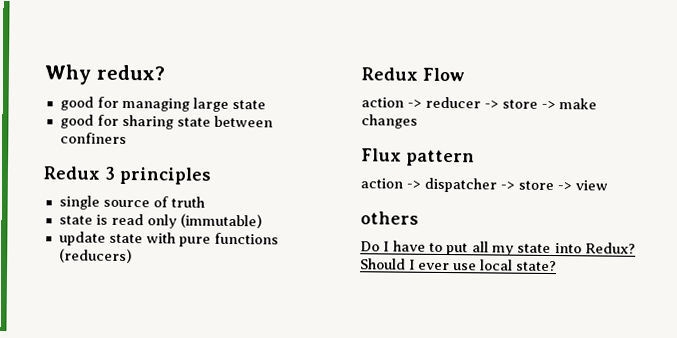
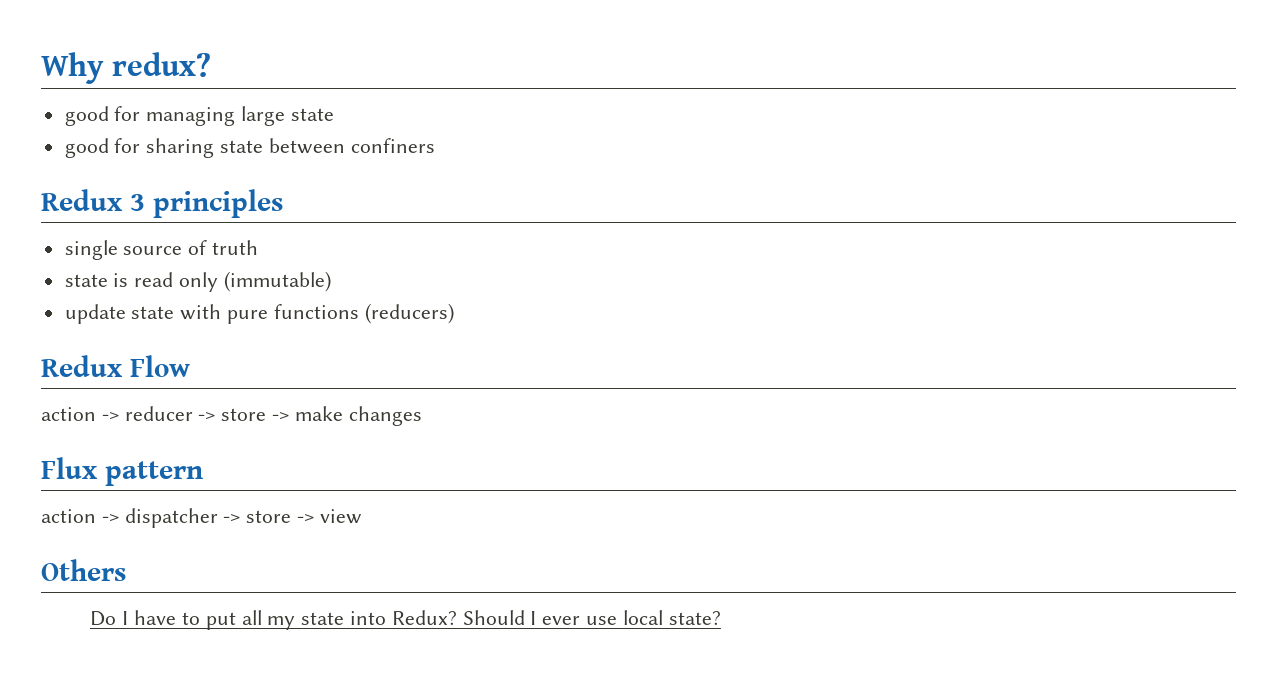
[360,211,419,225] others -> [41,559,126,581] Others

